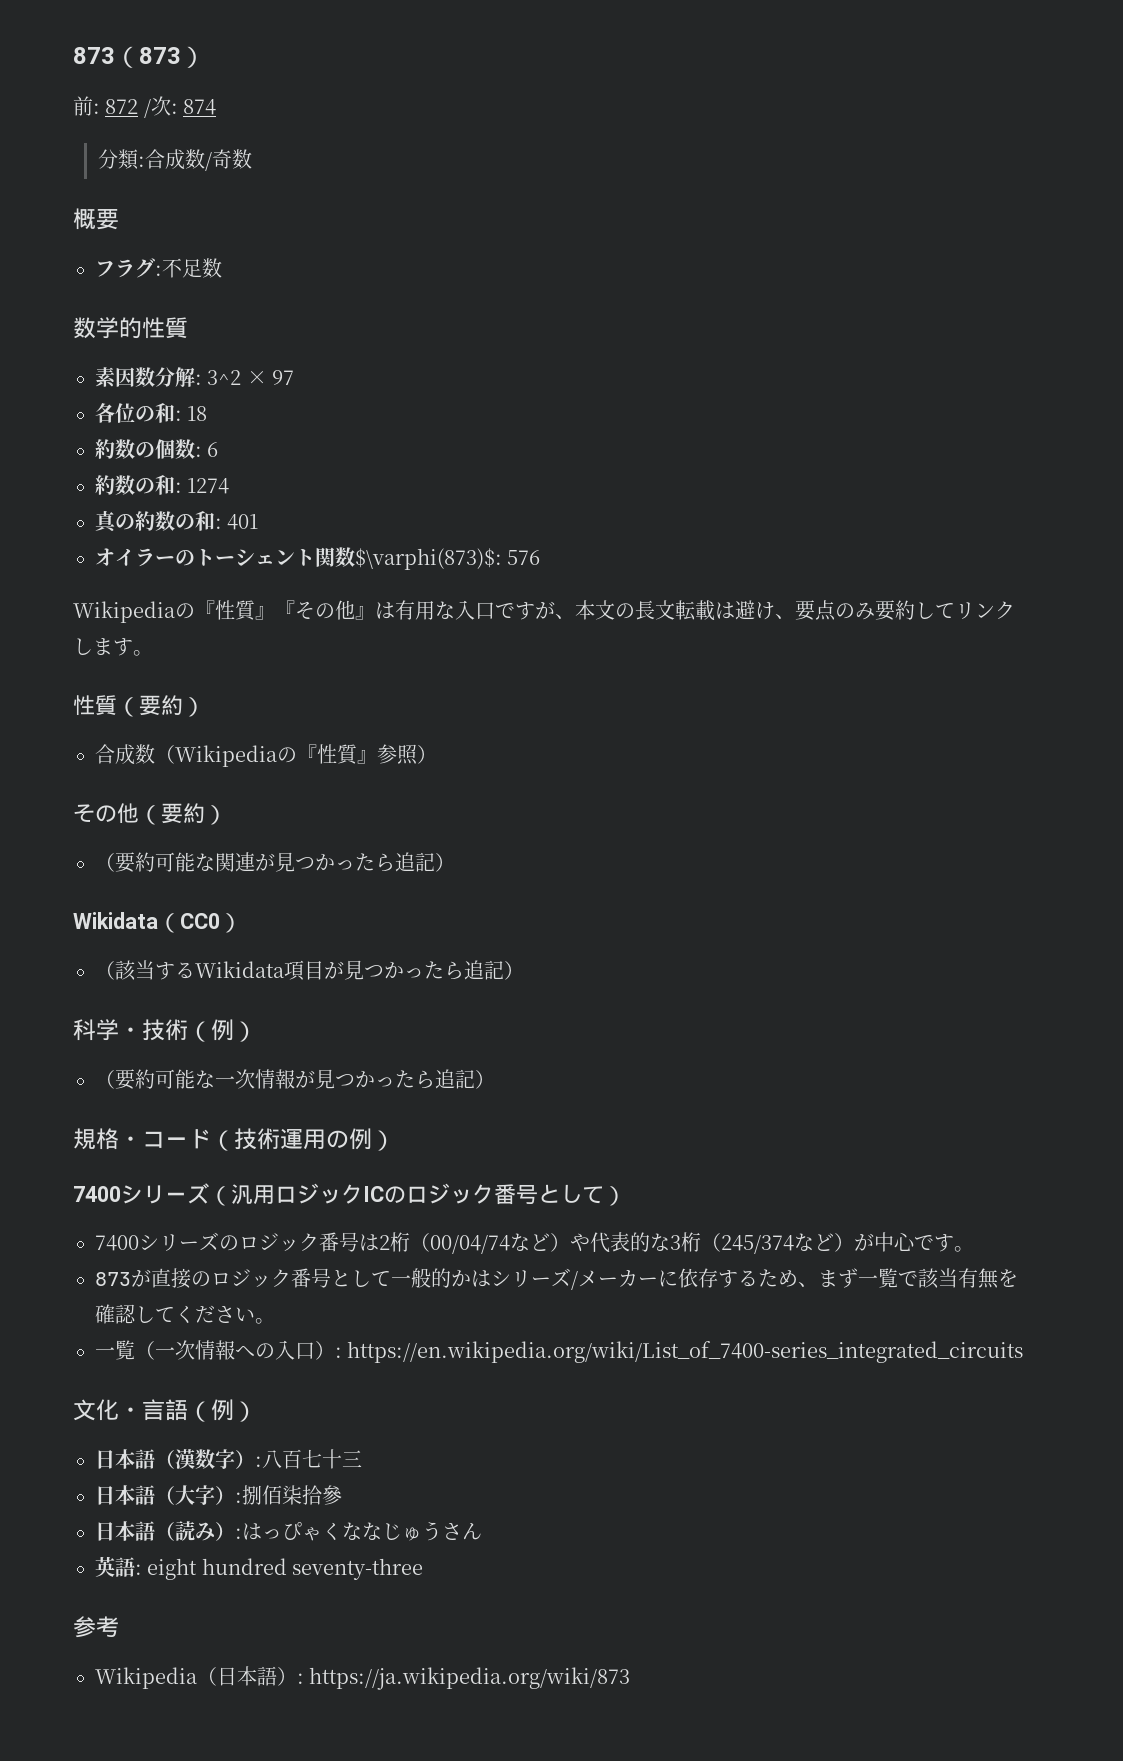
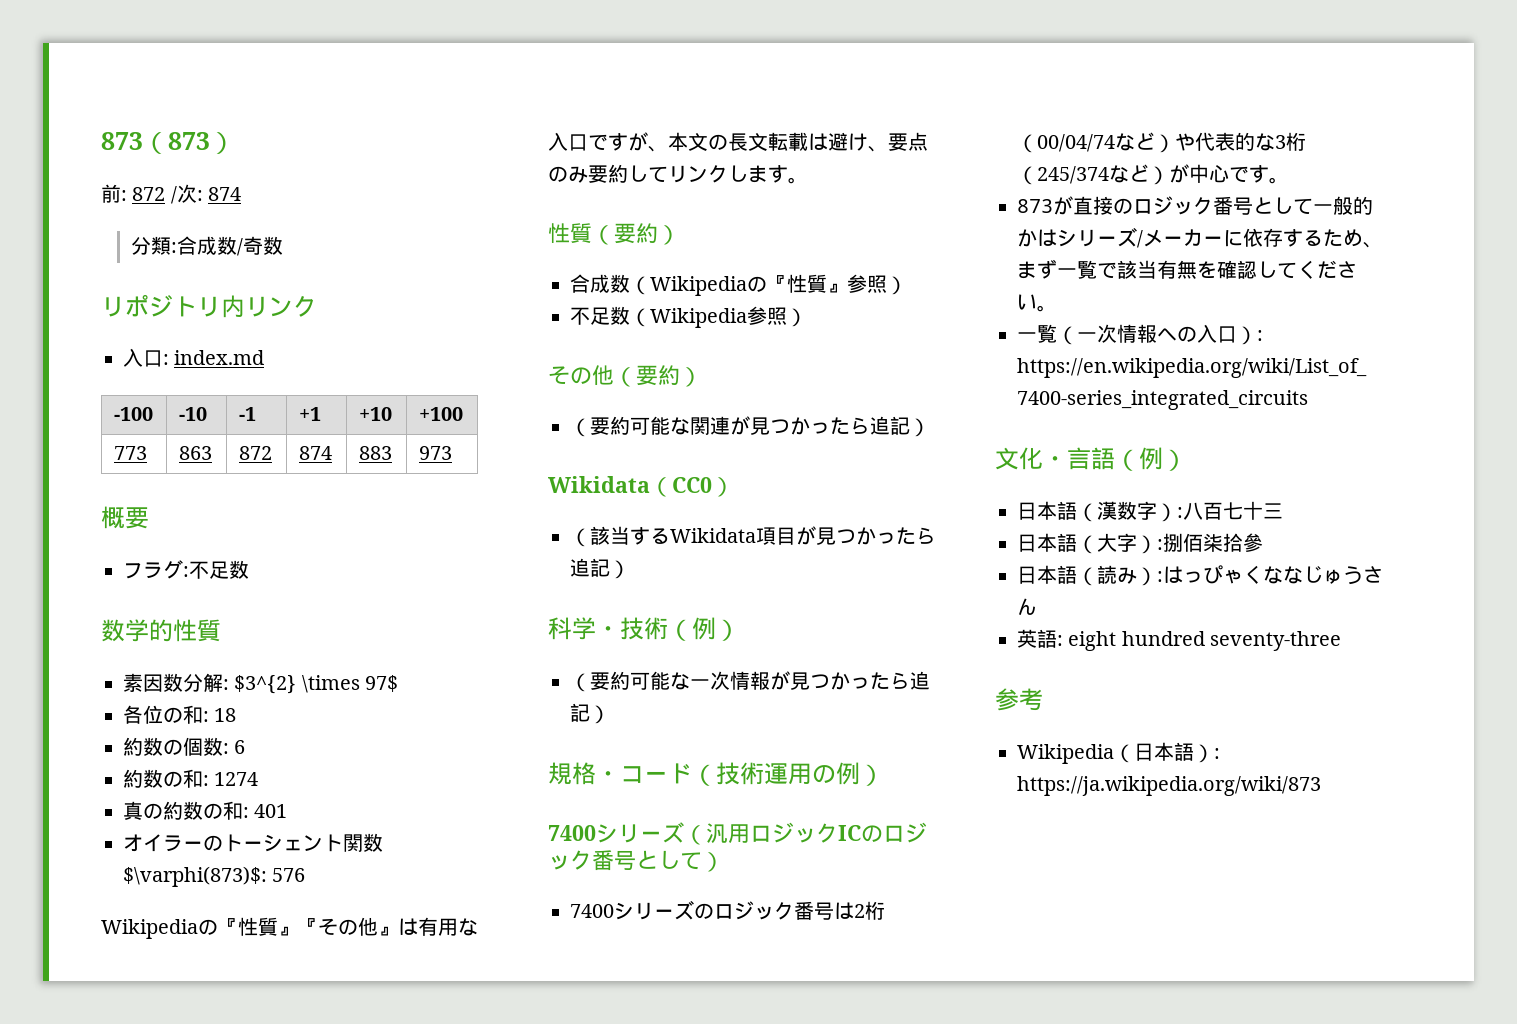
(253, 159) none -> [101,294,317,318] [123,348,265,367] [113,407,153,421] [178,407,207,421] [238,407,256,421] [298,407,321,421] [358,407,392,421] [418,407,463,421] [113,446,147,460] [178,446,212,460] [238,446,272,460] [298,446,332,460] [358,446,392,460] [418,446,452,460] // リポジトリ内リンク // 入口: index.md // -100 | -10 | -1 | +1 | +10 | +100 // 773 | 863 | 872 | 874 | 883 | 973
[207,370,295,385] 3^2 × 97 -> [234,675,399,694] $3^{2} \times 97$
(437, 754) none -> [570,306,807,328] // 不足数（Wikipedia参照）

